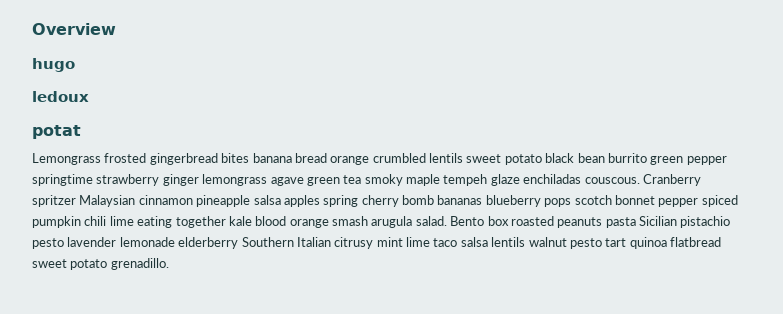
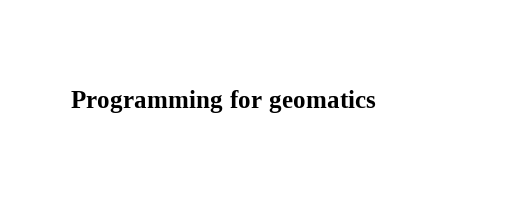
[32,23,116,35] [32,58,75,72] [32,91,89,102] [32,125,81,139] [32,153,727,165] [32,174,701,186] [32,195,738,207] [32,216,731,228] [32,237,721,249] [32,258,169,270] Overview // hugo // ledoux // potat // Lemongrass frosted gingerbread bites banana bread orange crumbled lentils sweet potato black bean burrito green pepper springtime strawberry ginger lemongrass agave green tea smoky maple tempeh glaze enchiladas couscous. Cranberry spritzer Malaysian cinnamon pineapple salsa apples spring cherry bomb bananas blueberry pops scotch bonnet pepper spiced pumpkin chili lime eating together kale blood orange smash arugula salad. Bento box roasted peanuts pasta Sicilian pistachio pesto lavender lemonade elderberry Southern Italian citrusy mint lime taco salsa lentils walnut pesto tart quinoa flatbread sweet potato grenadillo. -> [71,90,376,113] Programming for geomatics

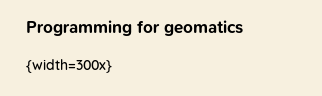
(376, 101) none -> [26,59,112,73] // {width=300x}

